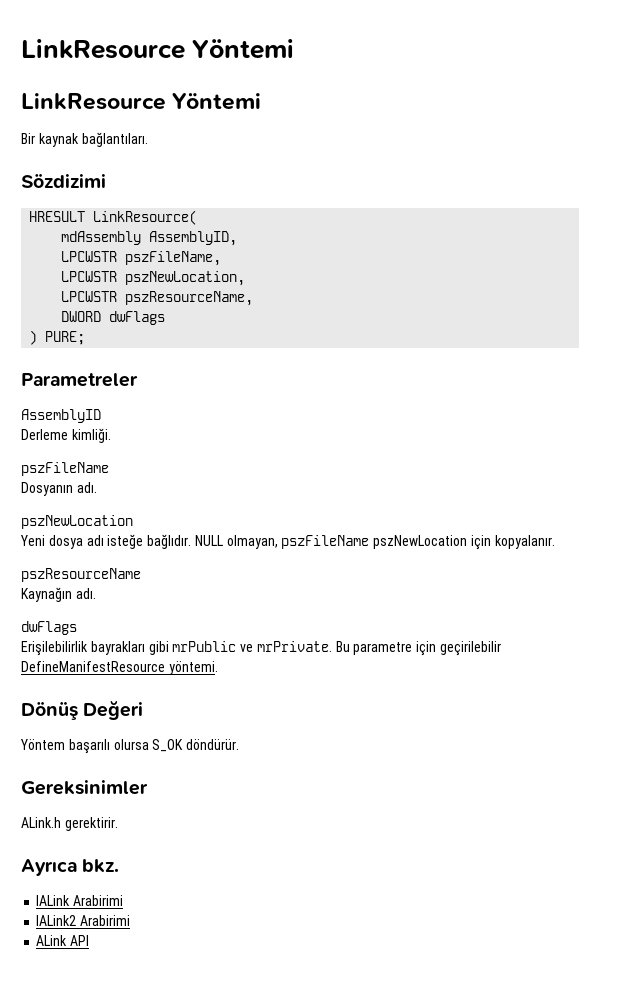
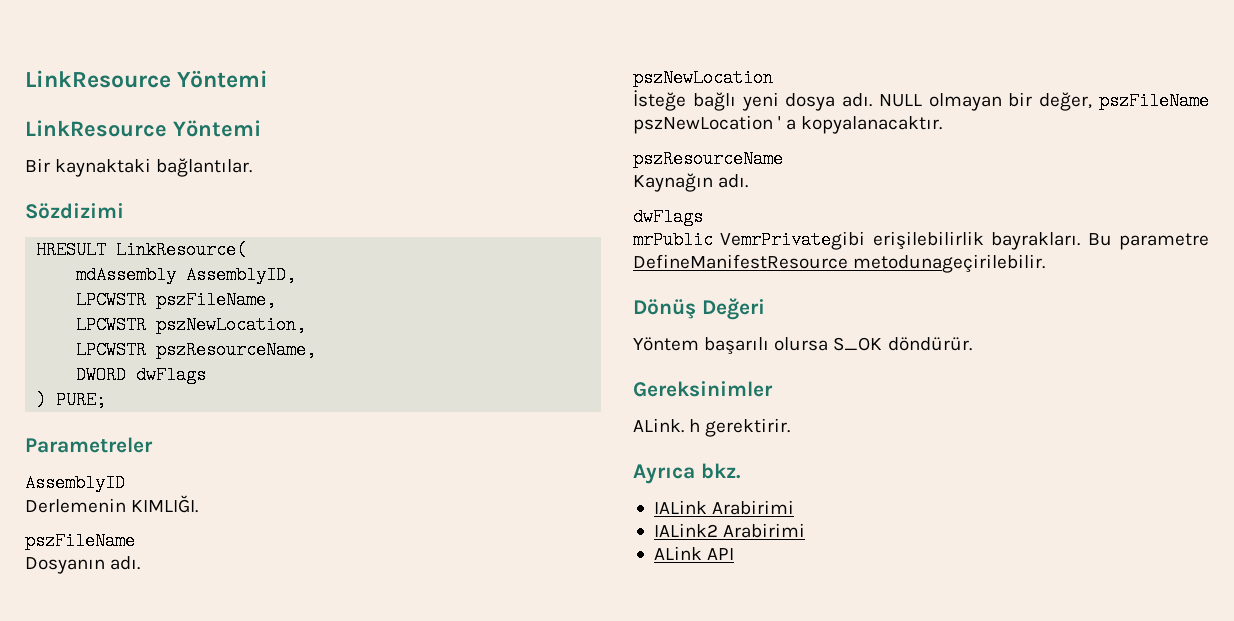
[38,132,148,147] kaynak bağlantıları. -> [55,158,253,177] kaynaktaki bağlantılar.
[21,428,111,443] Derleme kimliği. -> [25,495,199,513] Derlemenin KIMLIĞI.
[20,534,555,550] [21,568,141,582] [21,587,96,602] [21,621,77,635] [21,641,502,656] [21,661,218,675] Yeni dosya adı isteğe bağlıdır. NULL olmayan, pszFileName pszNewLocation için kopyalanır. // pszResourceName // Kaynağın adı. // dwFlags // Erişilebilirlik bayrakları gibi mrPublic ve mrPrivate. Bu parametre için geçirilebilir DefineManifestResource yöntemi. -> [633,90,1209,111] [633,115,943,134] [633,150,783,168] [633,173,749,192] [633,208,703,226] [633,231,1209,250] [633,254,1046,273] İsteğe bağlı yeni dosya adı. NULL olmayan bir değer, pszFileName pszNewLocation ' a kopyalanacaktır. // pszResourceName // Kaynağın adı. // dwFlags // mrPublic VemrPrivategibi erişilebilirlik bayrakları. Bu parametre DefineManifestResource metodunageçirilebilir.
[21,817,61,828] ALink.h -> [633,418,701,433] ALink. h

